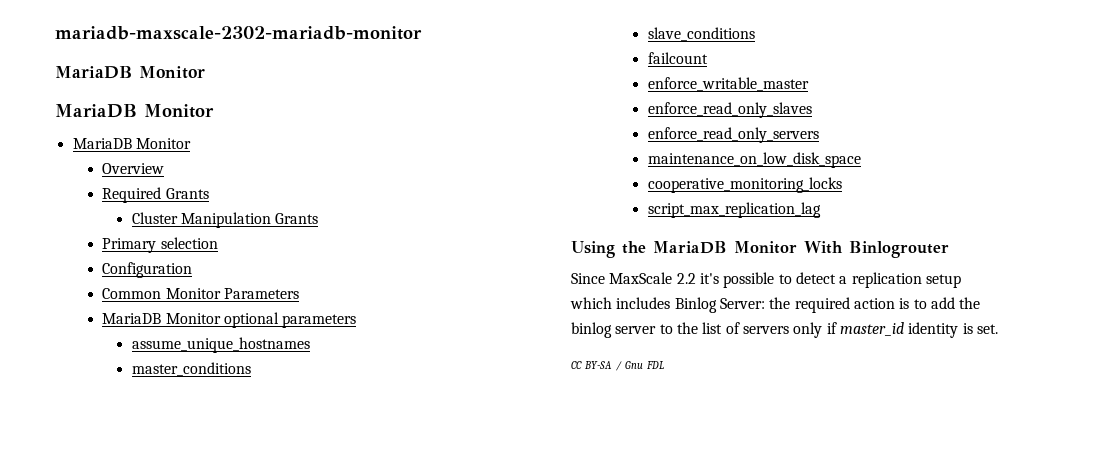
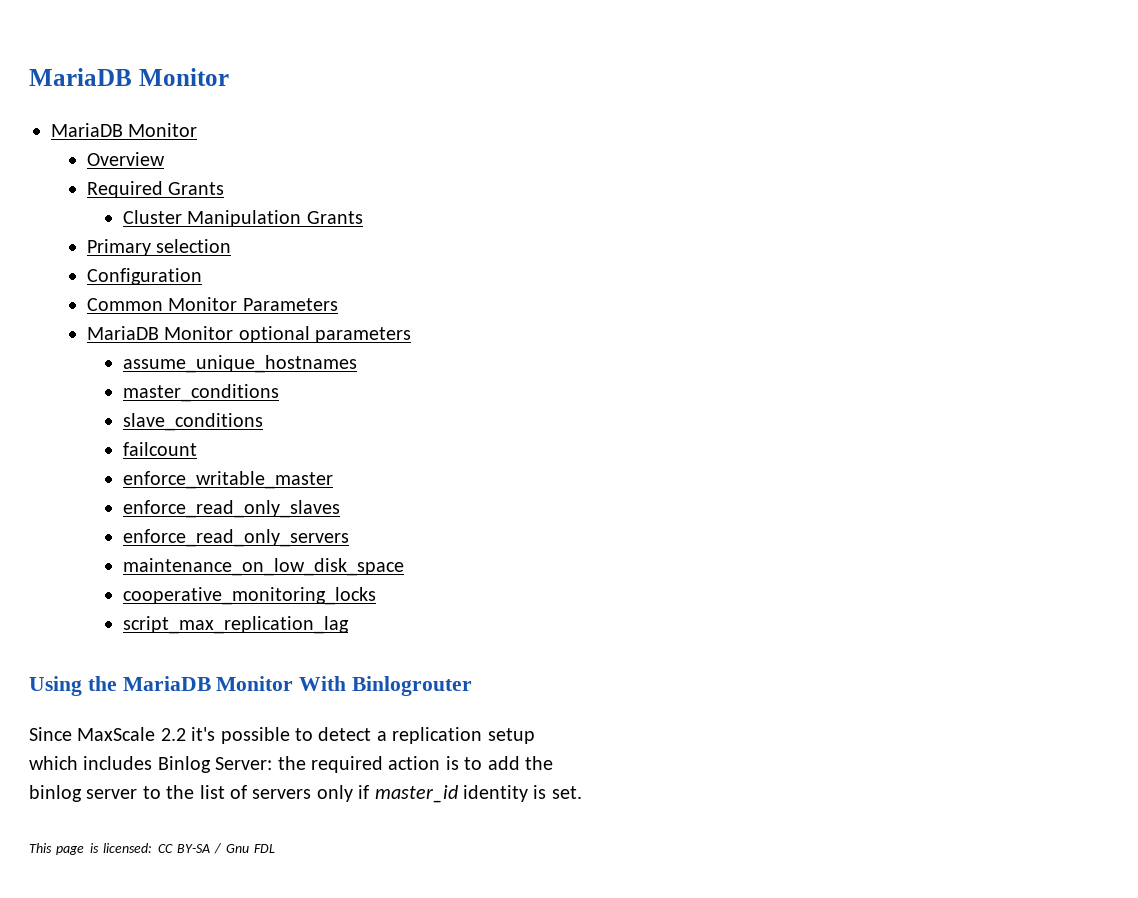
[55,26,422,40] [55,66,205,79] mariadb-maxscale-2302-mariadb-monitor // MariaDB Monitor // -> (29, 77) none
(998, 329) none -> [29,843,153,855] This page is licensed:

